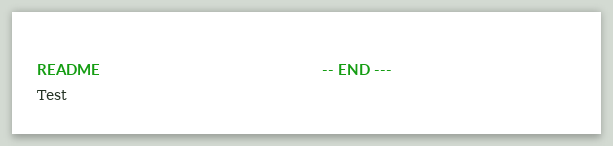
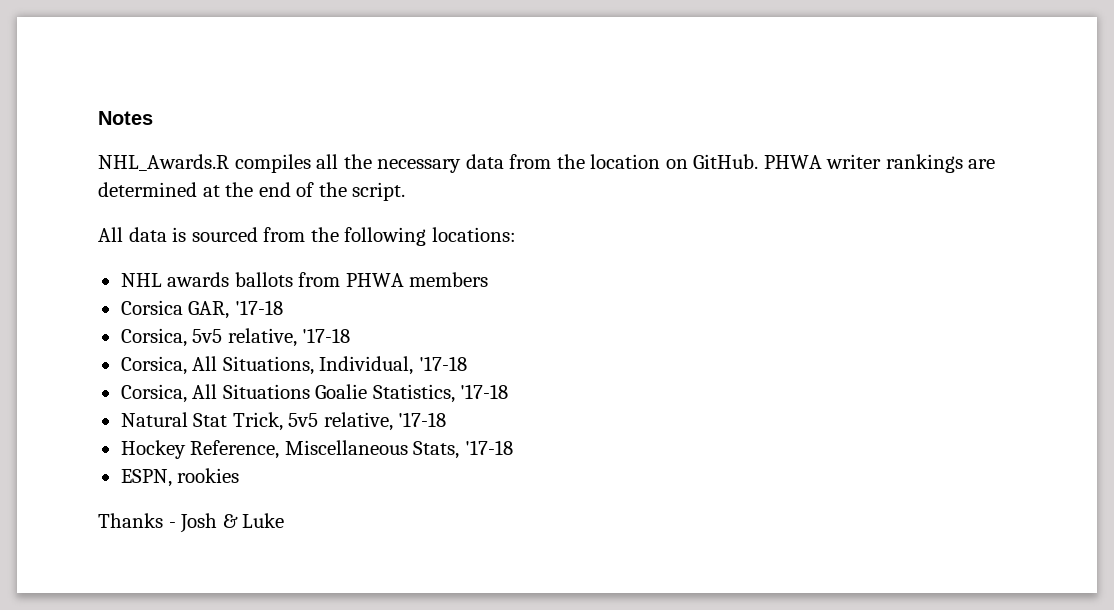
[37,64,100,75] [37,90,67,100] [322,64,393,75] README // Test // -- END --- -> [98,111,153,125] [98,154,996,173] [98,182,406,201] [98,227,516,246] [120,272,489,287] [120,300,283,319] [120,328,351,347] [120,356,467,375] [120,384,509,403] [120,412,447,431] [120,440,513,459] [120,468,240,487] [98,513,285,533] Notes // NHL_Awards.R compiles all the necessary data from the location on GitHub. PHWA writer rankings are determined at the end of the script. // All data is sourced from the following locations: // NHL awards ballots from PHWA members // Corsica GAR, '17-18 // Corsica, 5v5 relative, '17-18 // Corsica, All Situations, Individual, '17-18 // Corsica, All Situations Goalie Statistics, '17-18 // Natural Stat Trick, 5v5 relative, '17-18 // Hockey Reference, Miscellaneous Stats, '17-18 // ESPN, rookies // Thanks - Josh & Luke

